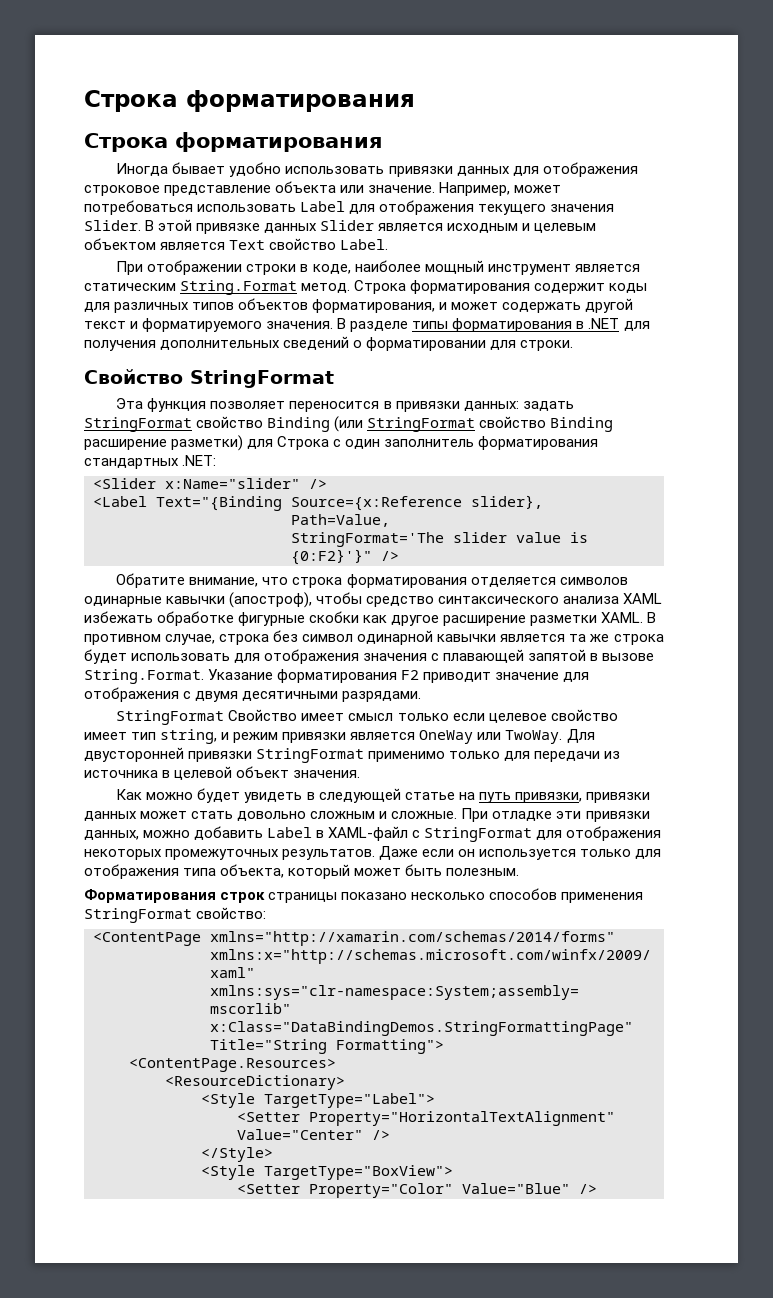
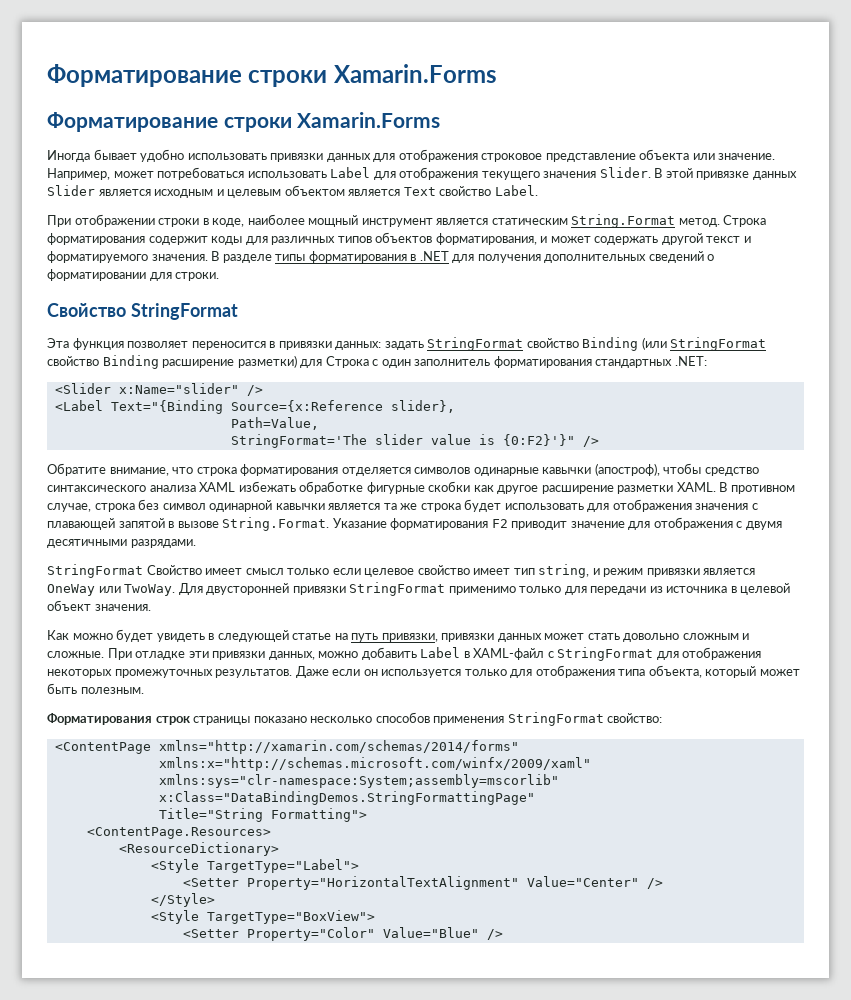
[84,90,415,112] [84,132,382,152] Строка форматирования // Строка форматирования -> [47,64,497,87] [47,112,441,132] Форматирование строки Xamarin.Forms // Форматирование строки Xamarin.Forms

